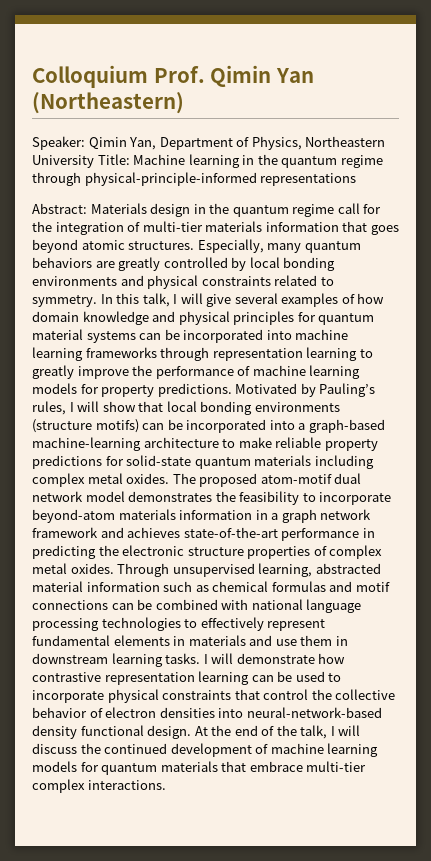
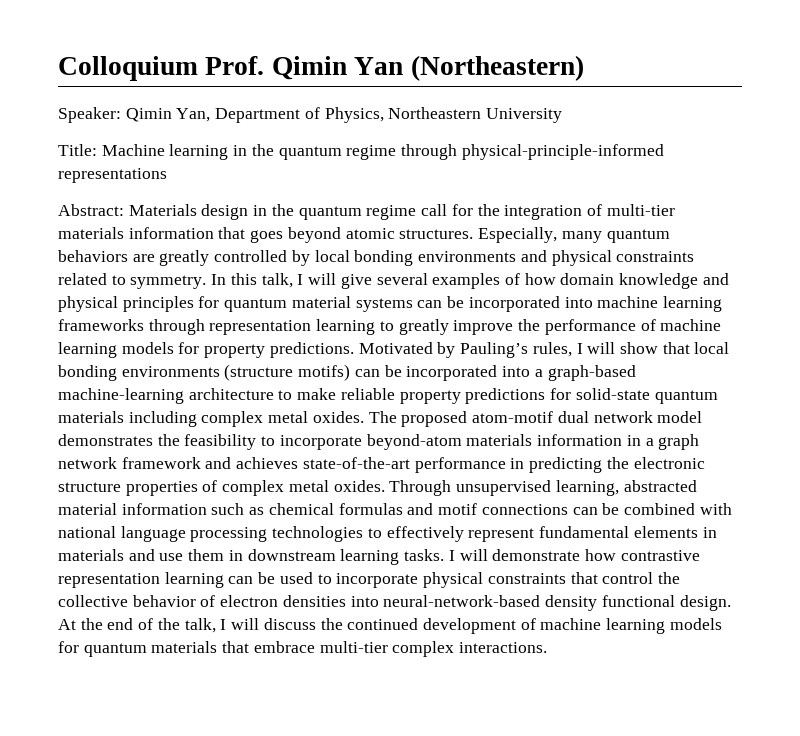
(94, 161) none -> (563, 115) //

